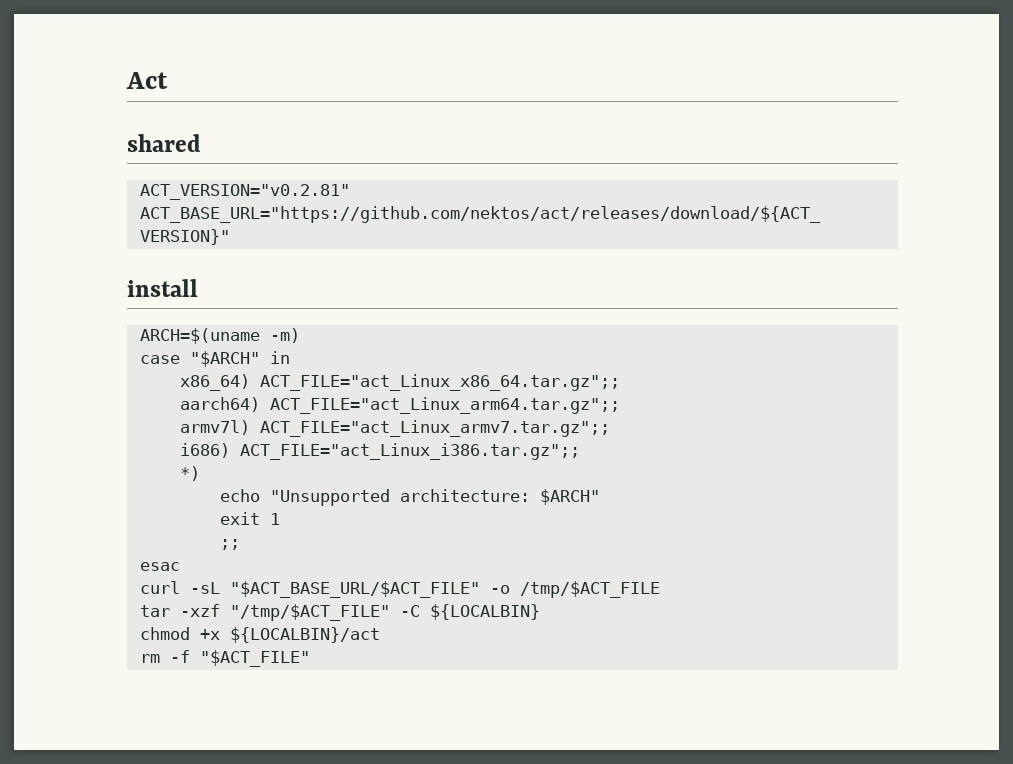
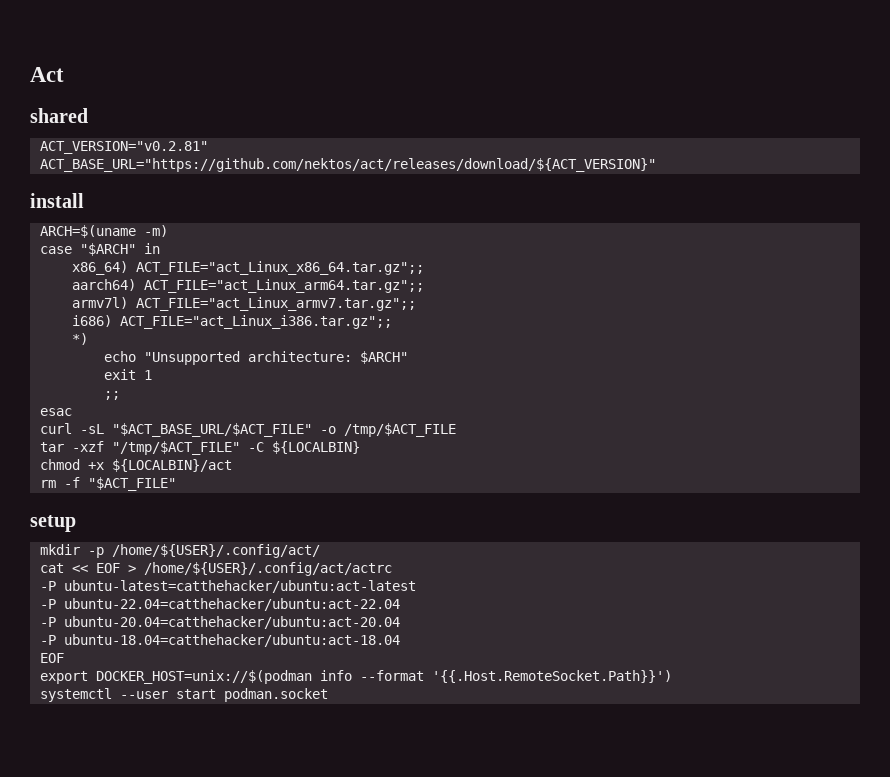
(310, 658) none -> [30,515,76,532] [39,544,320,558] [39,562,392,576] [39,580,416,593] [39,598,400,611] [39,616,400,629] [39,634,400,647] [39,653,64,663] [39,670,672,684] [39,688,328,702] // setup // mkdir -p /home/${USER}/.config/act/ // cat << EOF > /home/${USER}/.config/act/actrc // -P ubuntu-latest=catthehacker/ubuntu:act-latest // -P ubuntu-22.04=catthehacker/ubuntu:act-22.04 // -P ubuntu-20.04=catthehacker/ubuntu:act-20.04 // -P ubuntu-18.04=catthehacker/ubuntu:act-18.04 // EOF // export DOCKER_HOST=unix://$(podman info --format '{{.Host.RemoteSocket.Path}}') // systemctl --user start podman.socket

